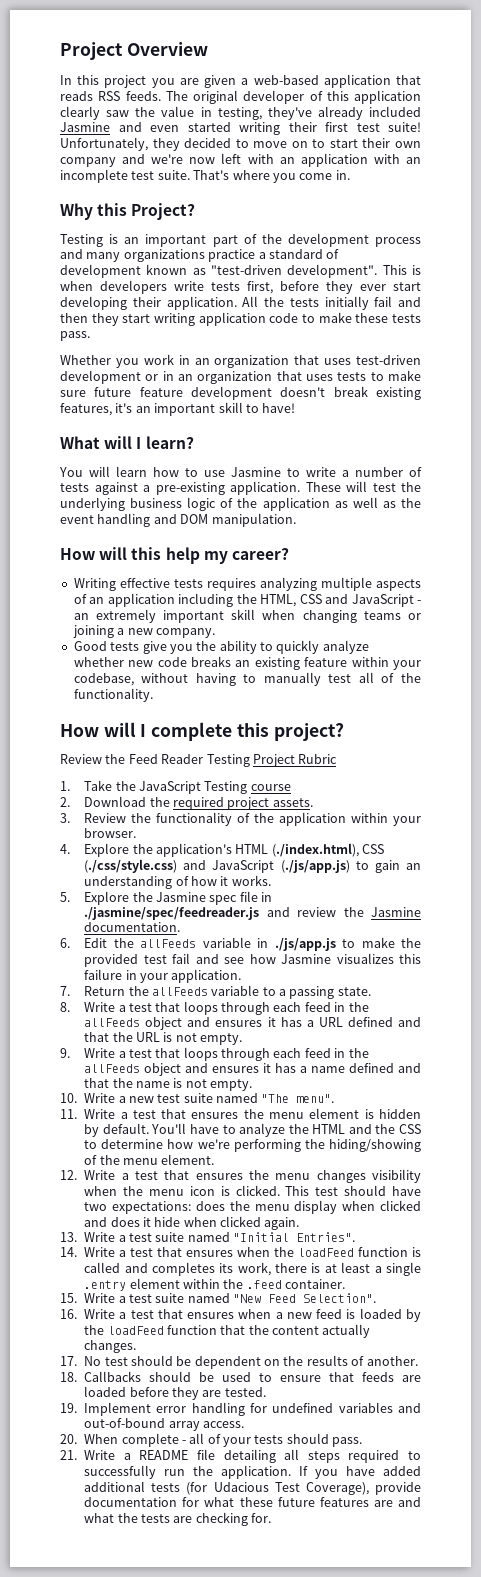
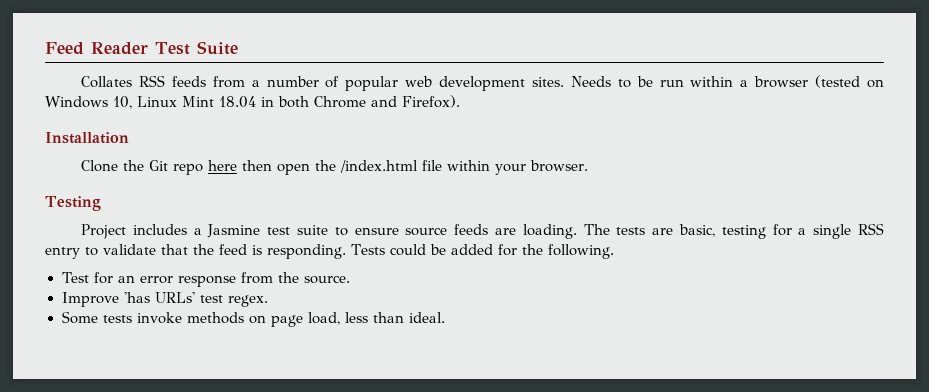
[60,42,208,60] [60,74,422,88] [60,90,421,104] [60,106,421,120] [60,122,421,135] [60,137,421,151] [60,153,421,167] [60,169,350,183] [60,203,196,220] [60,233,421,247] [60,249,340,262] [60,264,421,278] [60,280,421,294] [60,296,421,310] [60,312,421,326] [60,331,90,341] [60,354,421,368] [60,370,421,384] [60,386,421,400] [60,402,296,416] [60,436,194,449] [59,466,422,477] [60,481,421,495] [60,497,421,511] [60,513,296,527] [60,547,289,564] [73,577,421,591] [73,593,422,607] [73,609,421,623] [72,625,215,638] [73,640,369,654] [73,656,421,670] [73,672,421,686] [73,688,153,702] [60,722,344,741] [60,754,338,767] [60,780,291,794] [60,796,313,810] [60,812,421,826] [84,828,137,838] [60,843,385,857] [84,859,422,873] [84,875,271,889] [60,891,273,905] [84,907,421,920] [84,922,181,932] [60,937,422,951] [84,953,421,967] [84,969,242,983] [60,985,371,999] [60,1001,369,1015] [84,1017,421,1030] [84,1032,243,1045] [60,1047,369,1061] [84,1063,421,1076] [84,1078,253,1091] [60,1093,335,1103] [60,1108,421,1119] [84,1123,421,1137] [84,1139,421,1152] [84,1154,215,1165] [60,1169,421,1183] [84,1185,421,1196] [84,1200,421,1214] [84,1216,300,1230] [60,1232,356,1242] [60,1247,421,1257] [84,1262,421,1276] [84,1278,346,1291] [60,1293,377,1303] [60,1308,422,1322] [84,1324,371,1338] [84,1340,137,1353] [60,1355,418,1369] [60,1371,422,1382] [84,1386,266,1400] [60,1402,421,1416] [84,1418,244,1431] [60,1433,363,1447] [60,1449,421,1463] [84,1465,421,1479] [84,1481,421,1495] [84,1497,421,1507] [84,1512,272,1526] Project Overview // In this project you are given a web-based application that reads RSS feeds. The original developer of this application clearly saw the value in testing, they've already included Jasmine and even started writing their first test suite! Unfortunately, they decided to move on to start their own company and we're now left with an application with an incomplete test suite. That's where you come in. // Why this Project? // Testing is an important part of the development process and many organizations practice a standard of development known as "test-driven development". This is when developers write tests first, before they ever start developing their application. All the tests initially fail and then they start writing application code to make these tests pass. // Whether you work in an organization that uses test-driven development or in an organization that uses tests to make sure future feature development doesn't break existing features, it's an important skill to have! // What will I learn? // You will learn how to use Jasmine to write a number of tests against a pre-existing application. These will test the underlying business logic of the application as well as the event handling and DOM manipulation. // How will this help my career? // Writing effective tests requires analyzing multiple aspects of an application including the HTML, CSS and JavaScript - an extremely important skill when changing teams or joining a new company. // Good tests give you the ability to quickly analyze whether new code breaks an existing feature within your codebase, without having to manually test all of the functionality. // How will I complete this project? // Review the Feed Reader Testing Project Rubric // 1. Take the JavaScript Testing course // 2. Download the required project assets. // 3. Review the functionality of the application within your browser. // 4. Explore the application's HTML (./index.html), CSS (./css/style.css) and JavaScript (./js/app.js) to gain an understanding of how it works. // 5. Explore the Jasmine spec file in ./jasmine/spec/feedreader.js and review the Jasmine documentation. // 6. Edit the allFeeds variable in ./js/app.js to make the provided test fail and see how Jasmine visualizes this failure in your application. // 7. Return the allFeeds variable to a passing state. // 8. Write a test that loops through each feed in the allFeeds object and ensures it has a URL defined and that the URL is not empty. // 9. Write a test that loops through each feed in the allFeeds object and ensures it has a name defined and that the name is not empty. // 10. Write a new test suite named "The menu". // 11. Write a test that ensures the menu element is hidden by default. You'll have to analyze the HTML and the CSS to determine how we're performing the hiding/showing of the menu element. // 12. Write a test that ensures the menu changes visibility when the menu icon is clicked. This test should have two expectations: does the menu display when clicked and does it hide when clicked again. // 13. Write a test suite named "Initial Entries". // 14. Write a test that ensures when the loadFeed function is called and completes its work, there is at least a single .entry element within the .feed container. // 15. Write a test suite named "New Feed Selection". // 16. Write a test that ensures when a new feed is loaded by the loadFeed function that the content actually changes. // 17. No test should be dependent on the results of another. // 18. Callbacks should be used to ensure that feeds are loaded before they are tested. // 19. Implement error handling for undefined variables and out-of-bound array access. // 20. When complete - all of your tests should pass. // 21. Write a README file detailing all steps required to successfully run the application. If you have added additional tests (for Udacious Test Coverage), provide documentation for what these future features are and what the tests are checking for. -> [45,41,238,55] [81,75,885,91] [45,95,460,109] [45,132,129,144] [81,160,589,175] [45,196,101,211] [81,223,884,239] [45,244,614,259] [61,272,351,287] [61,292,268,307] [61,311,445,327] Feed Reader Test Suite // Collates RSS feeds from a number of popular web development sites. Needs to be run within a browser (tested on Windows 10, Linux Mint 18.04 in both Chrome and Firefox). // Installation // Clone the Git repo here then open the /index.html file within your browser. // Testing // Project includes a Jasmine test suite to ensure source feeds are loading. The tests are basic, testing for a single RSS entry to validate that the feed is responding. Tests could be added for the following. // Test for an error response from the source. // Improve 'has URLs' test regex. // Some tests invoke methods on page load, less than ideal.

